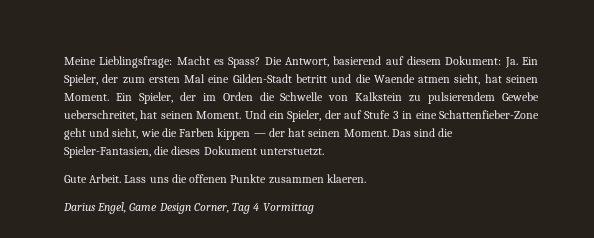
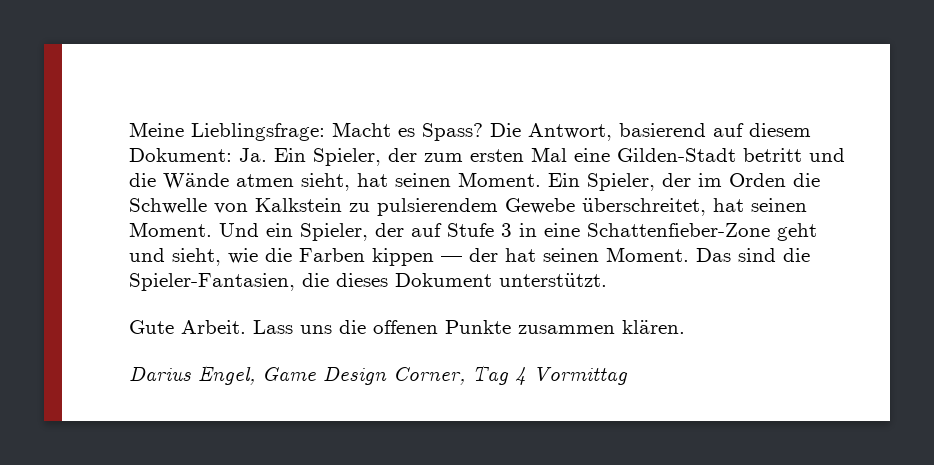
[373,74,415,83] Waende -> [163,173,229,189] Wände
[64,110,137,121] ueberschreitet, -> [582,198,706,216] überschreitet,
[259,148,324,156] unterstuetzt. -> [499,273,607,287] unterstützt.
[326,174,366,183] klaeren. -> [622,320,685,334] klären.

